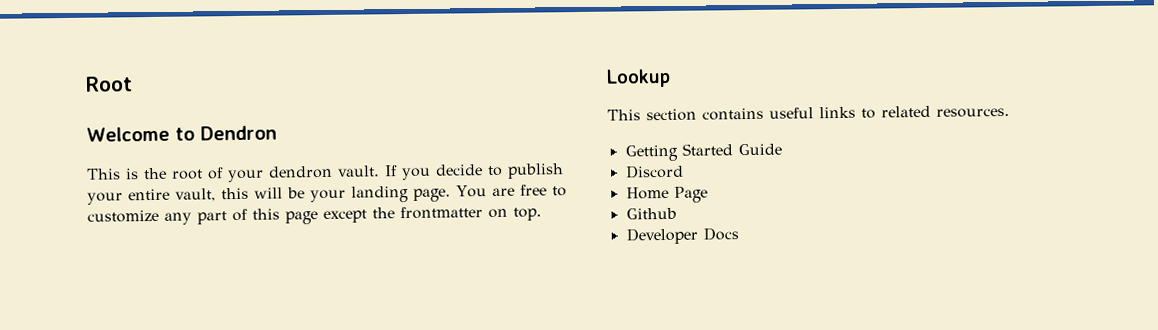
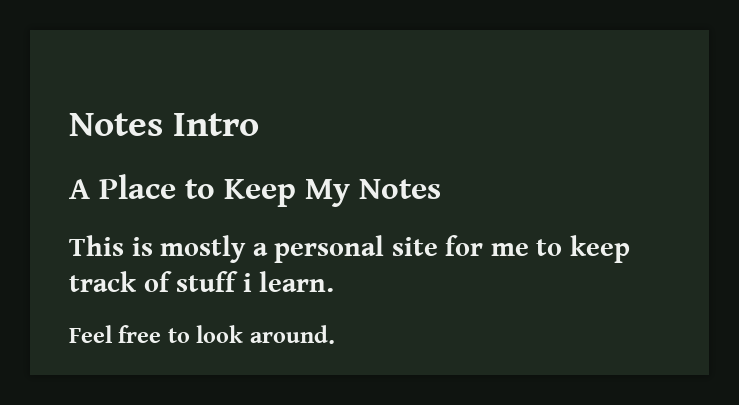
[85,76,133,92] [86,125,277,142] [87,163,564,183] [87,184,567,205] [87,206,542,225] [606,68,671,88] [607,105,1010,122] [624,143,782,162] [625,164,684,179] [625,186,708,203] [625,207,677,220] [625,227,739,245] Root // Welcome to Dendron // This is the root of your dendron vault. If you decide to publish your entire vault, this will be your landing page. You are free to customize any part of this page except the frontmatter on top. // Lookup // This section contains useful links to related resources. // Getting Started Guide // Discord // Home Page // Github // Developer Docs -> [69,113,260,136] [69,174,441,207] [69,235,631,263] [69,271,335,292] [69,325,335,344] Notes Intro // A Place to Keep My Notes // This is mostly a personal site for me to keep track of stuff i learn. // Feel free to look around.

